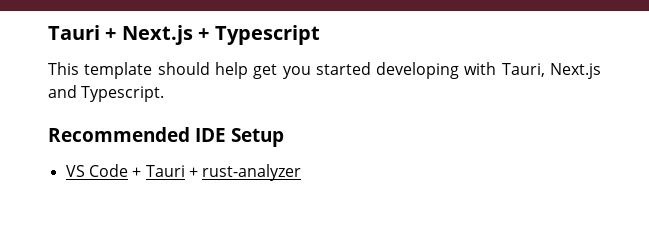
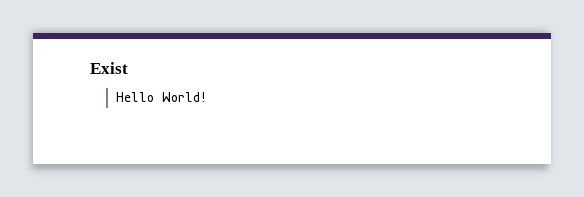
[48,25,320,45] [48,62,601,79] [48,85,165,102] [48,127,284,147] [65,164,302,181] Tauri + Next.js + Typescript // This template should help get you started developing with Tauri, Next.js and Typescript. // Recommended IDE Setup // VS Code + Tauri + rust-analyzer -> [90,62,128,74] [116,92,208,102] Exist // Hello World!

